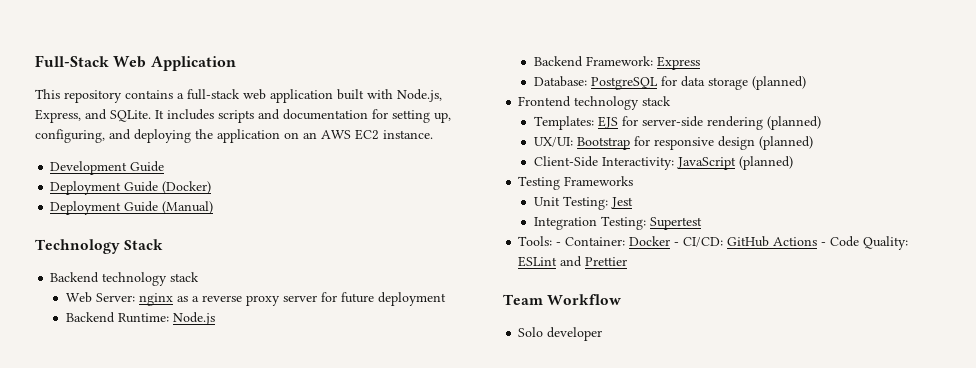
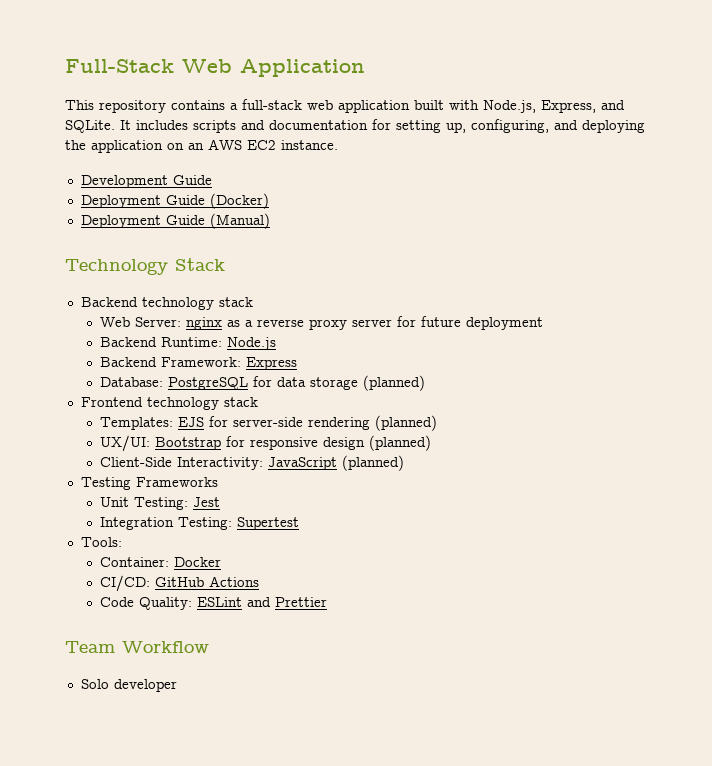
[556,242,562,246] - -> (122, 542) //
[674,242,680,246] - -> (222, 562) //
[821,242,827,246] - -> (260, 581) //

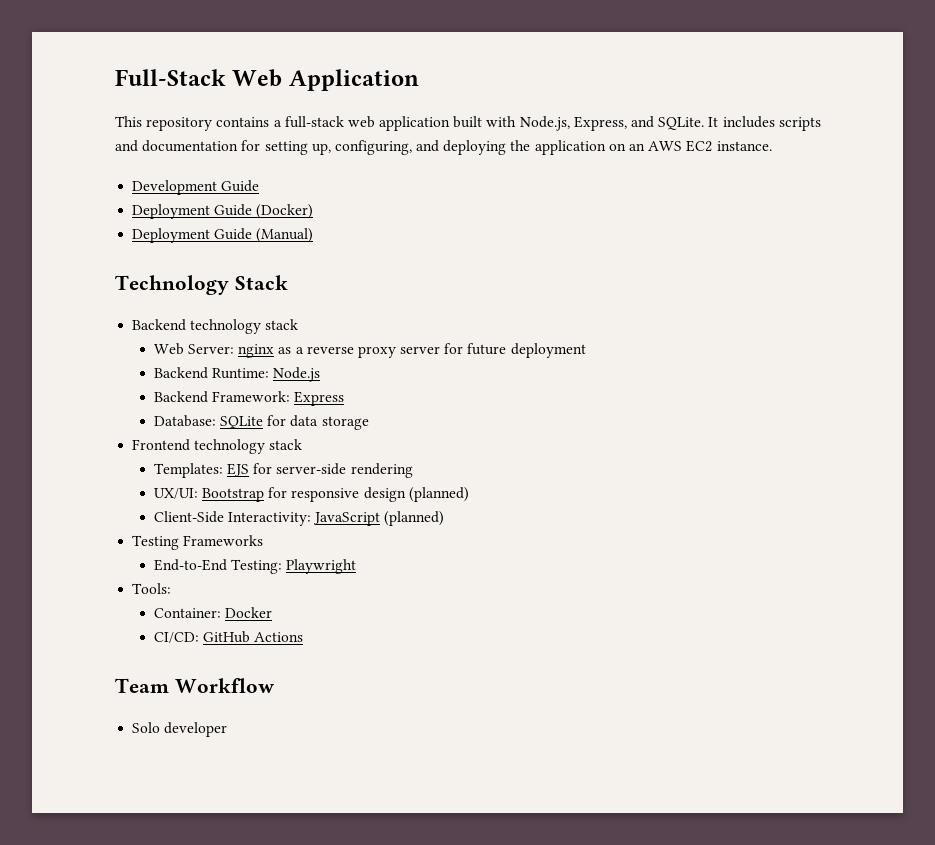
[168,377,249,390] PostgreSQL -> [219,416,263,429] SQLite
[363,375,426,391] (planned) -> (369, 423) none
[375,415,438,431] (planned) -> (413, 470) none
[100,497,221,510] [100,517,300,530] Unit Testing: Jest // Integration Testing: Supertest -> [153,559,357,574] End-to-End Testing: Playwright
[100,597,328,610] // Code Quality: ESLint and Prettier -> (304, 637) none

